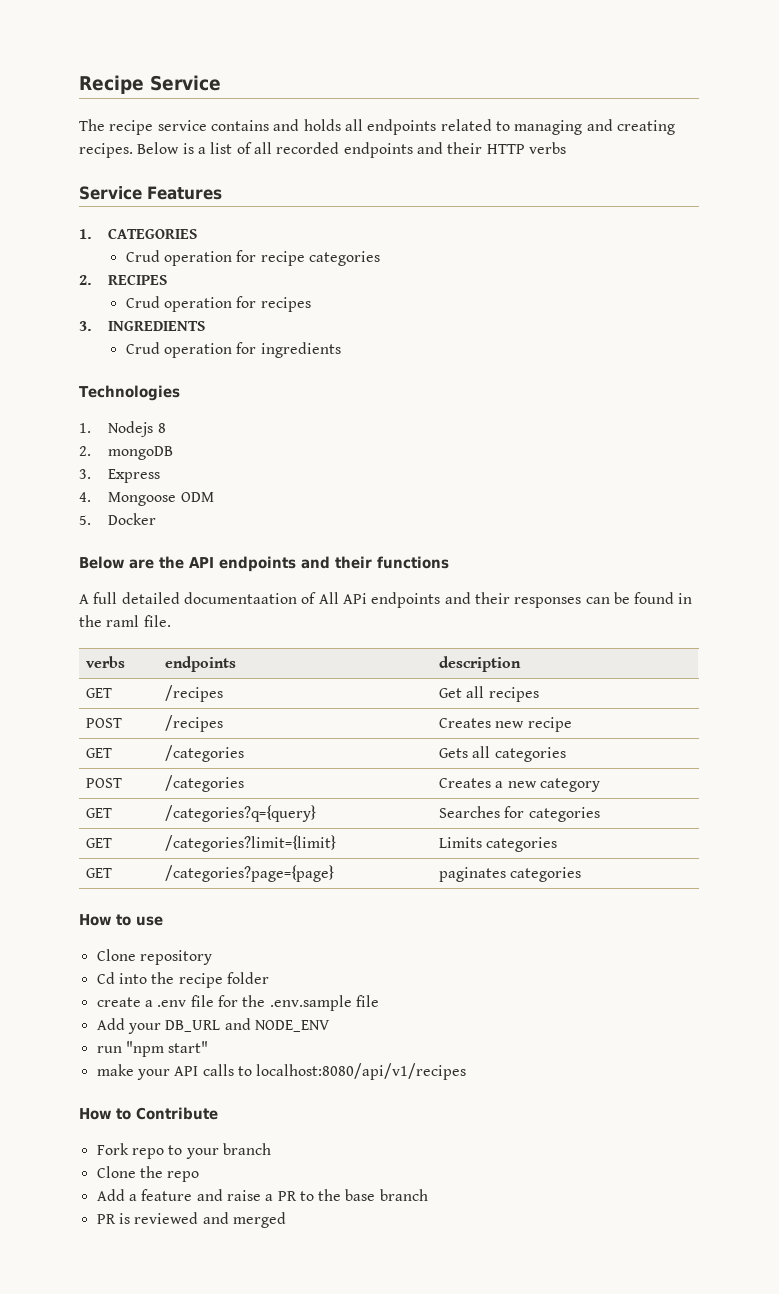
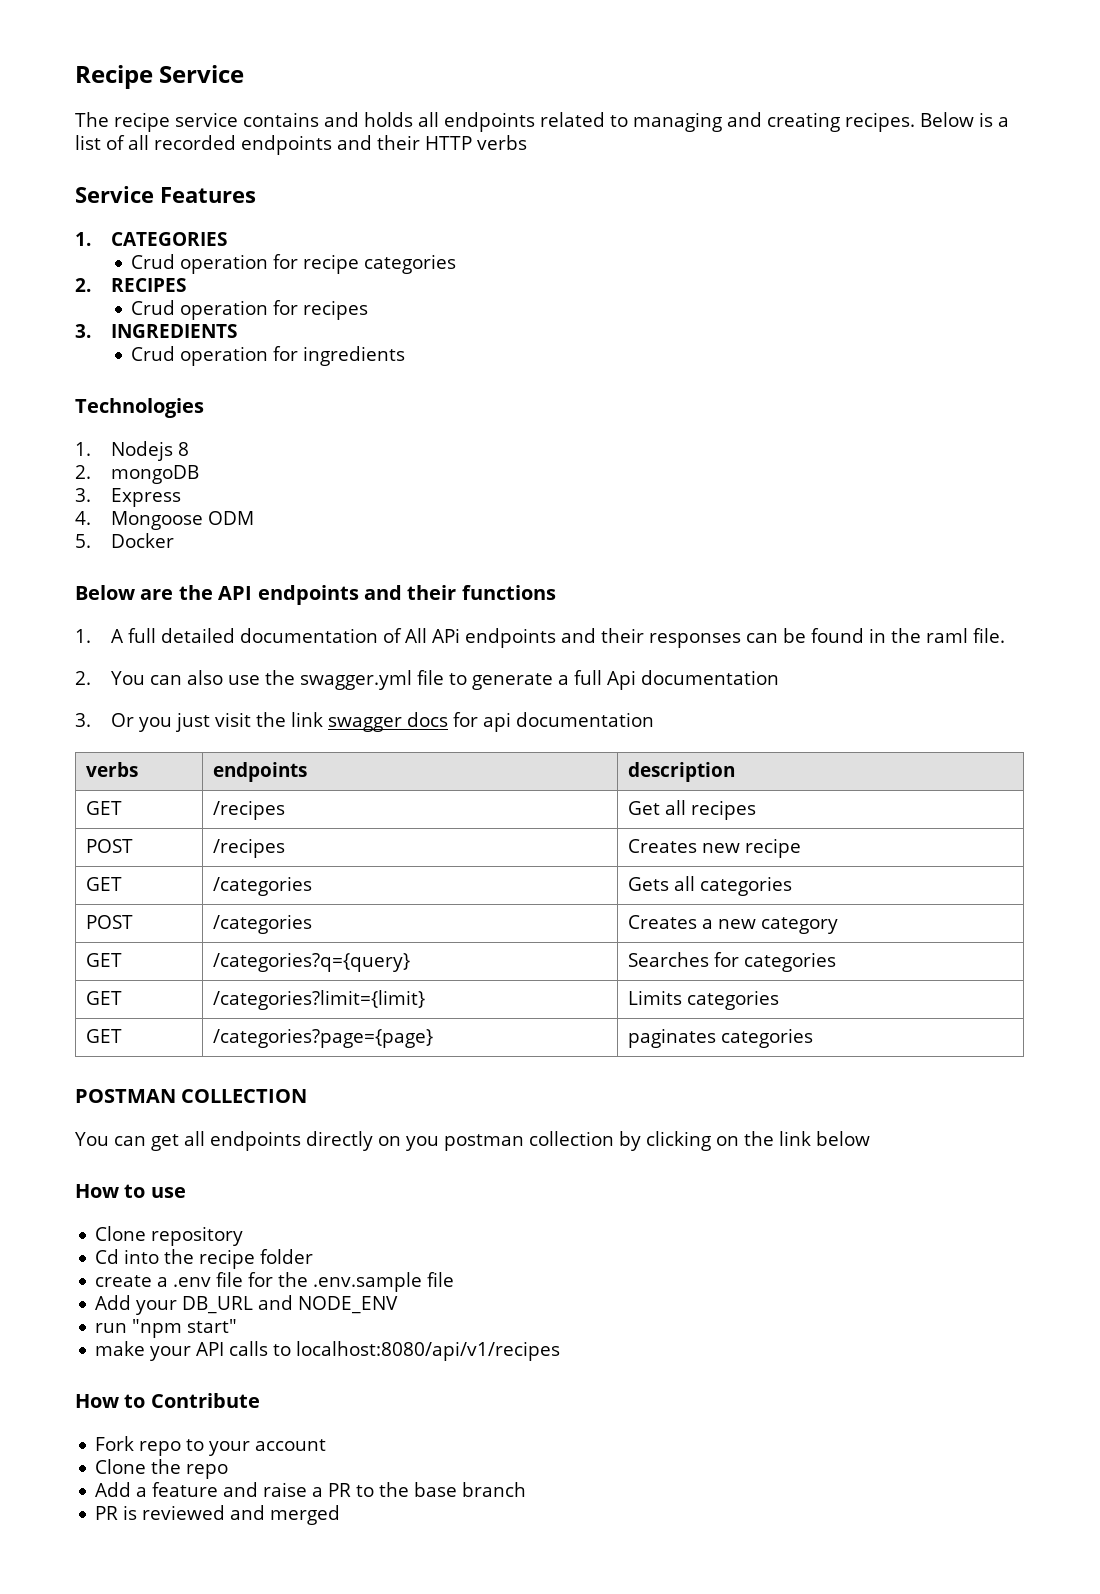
(449, 562) none -> [75,629,91,643] 1.
[183,592,297,604] documentaation -> [240,628,379,643] documentation
(171, 621) none -> [75,670,780,690] [75,712,655,732] // 2. You can also use the swagger.yml file to generate a full Api documentation // 3. Or you just visit the link swagger docs for api documentation
(582, 874) none -> [75,1089,308,1103] [75,1131,870,1151] // POSTMAN COLLECTION // You can get all endpoints directly on you postman collection by clicking on the link below
[222,1143,271,1155] branch -> [255,1439,327,1451] account

